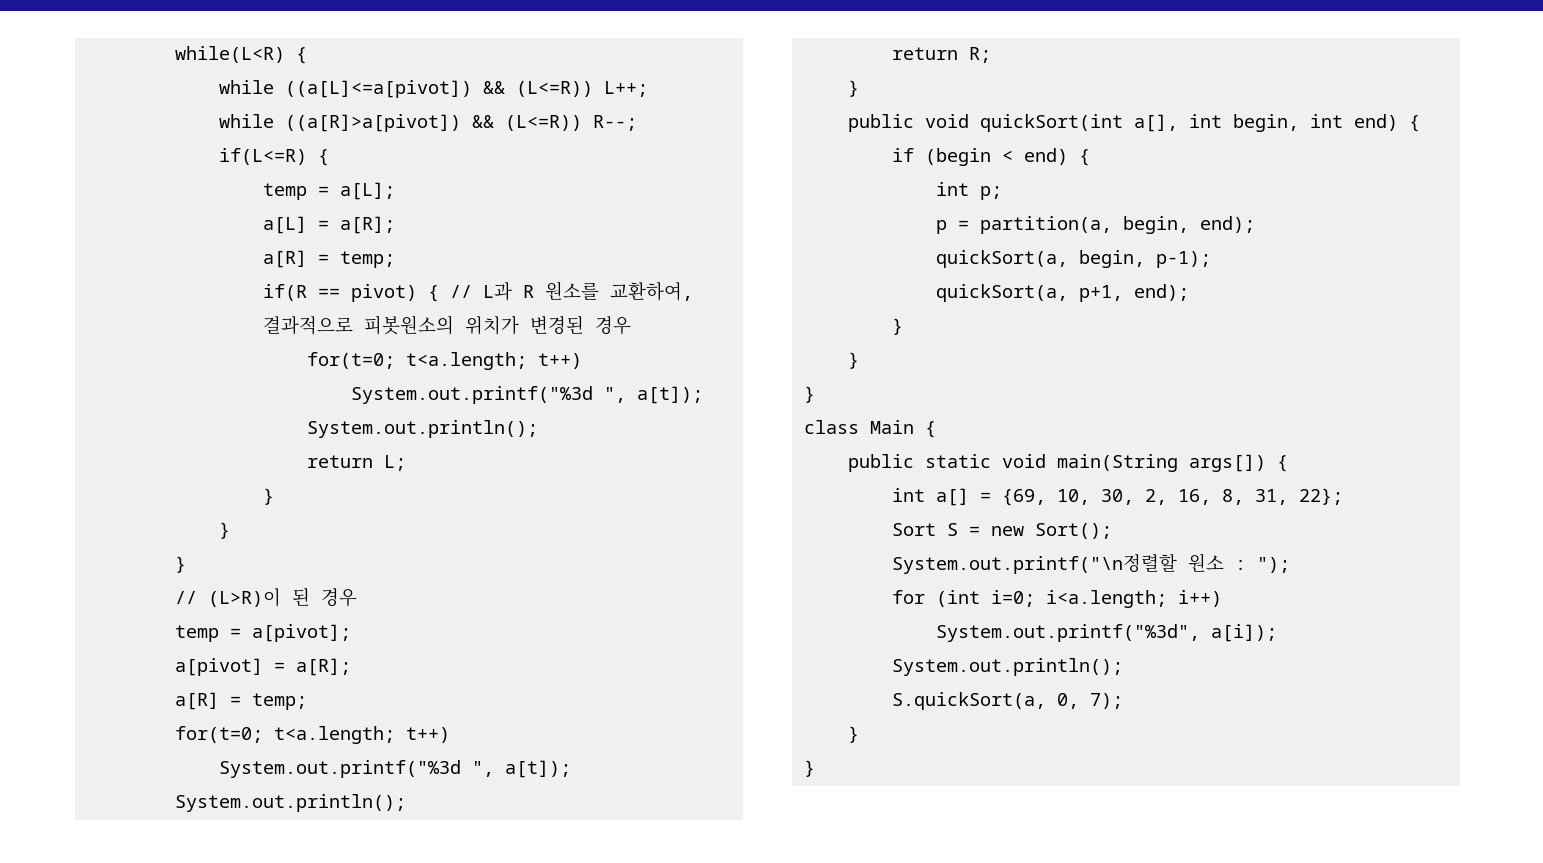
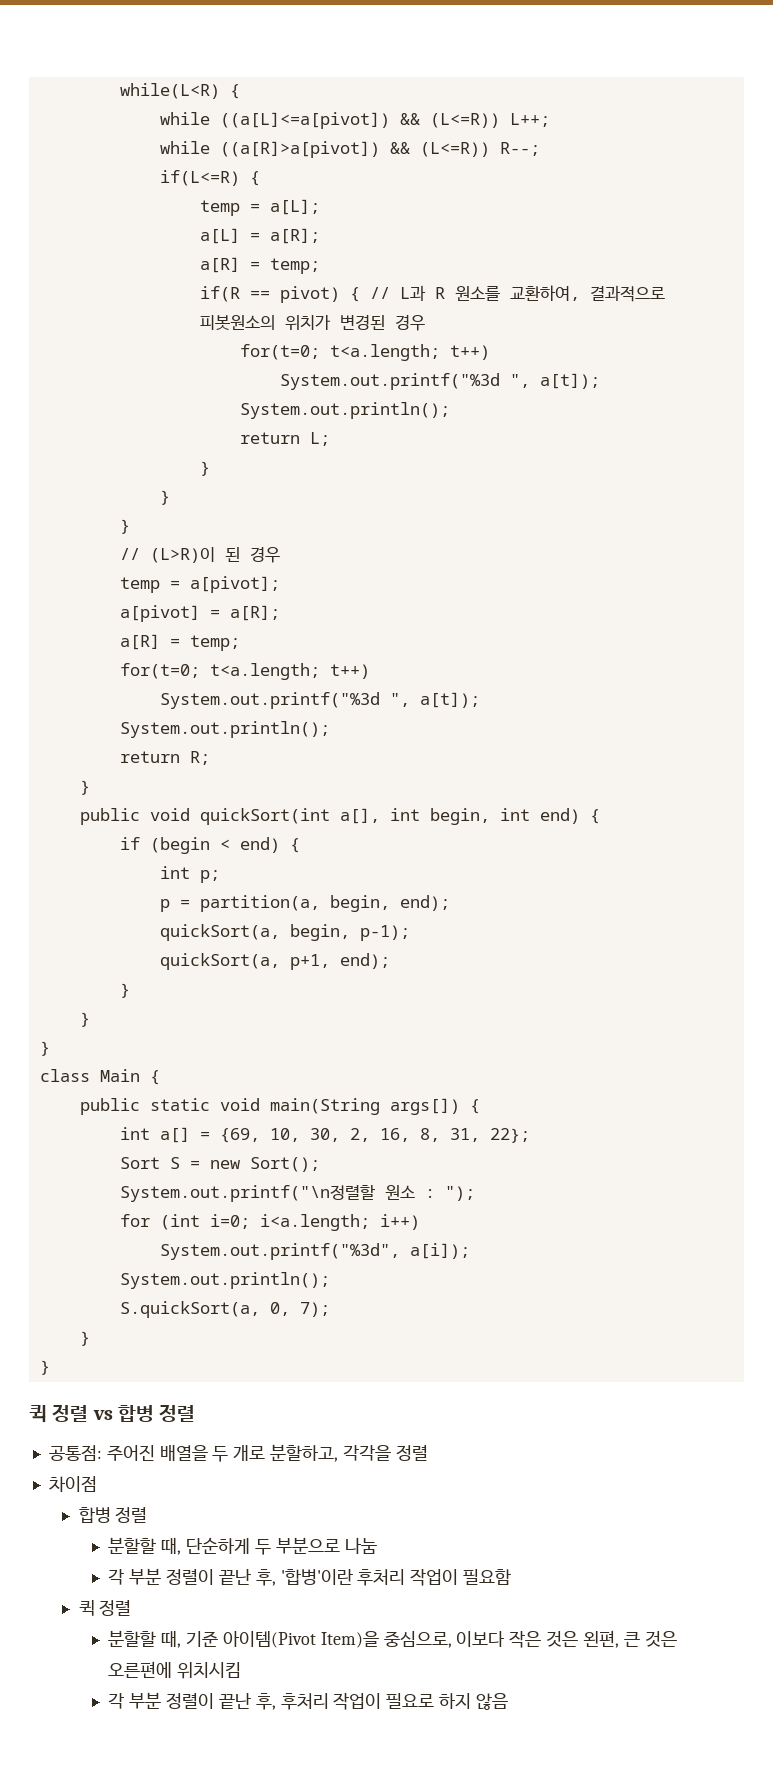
(815, 768) none -> [29,1404,196,1423] [48,1444,428,1462] [48,1476,97,1492] [78,1507,148,1523] [108,1537,377,1555] [108,1568,512,1586] [78,1600,132,1616] [108,1630,677,1648] [108,1661,242,1679] [108,1692,509,1710] // 퀵 정렬 vs 합병 정렬 // 공통점: 주어진 배열을 두 개로 분할하고, 각각을 정렬 // 차이점 // 합병 정렬 // 분할할 때, 단순하게 두 부분으로 나눔 // 각 부분 정렬이 끝난 후, '합병'이란 후처리 작업이 필요함 // 퀵 정렬 // 분할할 때, 기준 아이템(Pivot Item)을 중심으로, 이보다 작은 것은 왼편, 큰 것은 오른편에 위치시킴 // 각 부분 정렬이 끝난 후, 후처리 작업이 필요로 하지 않음

